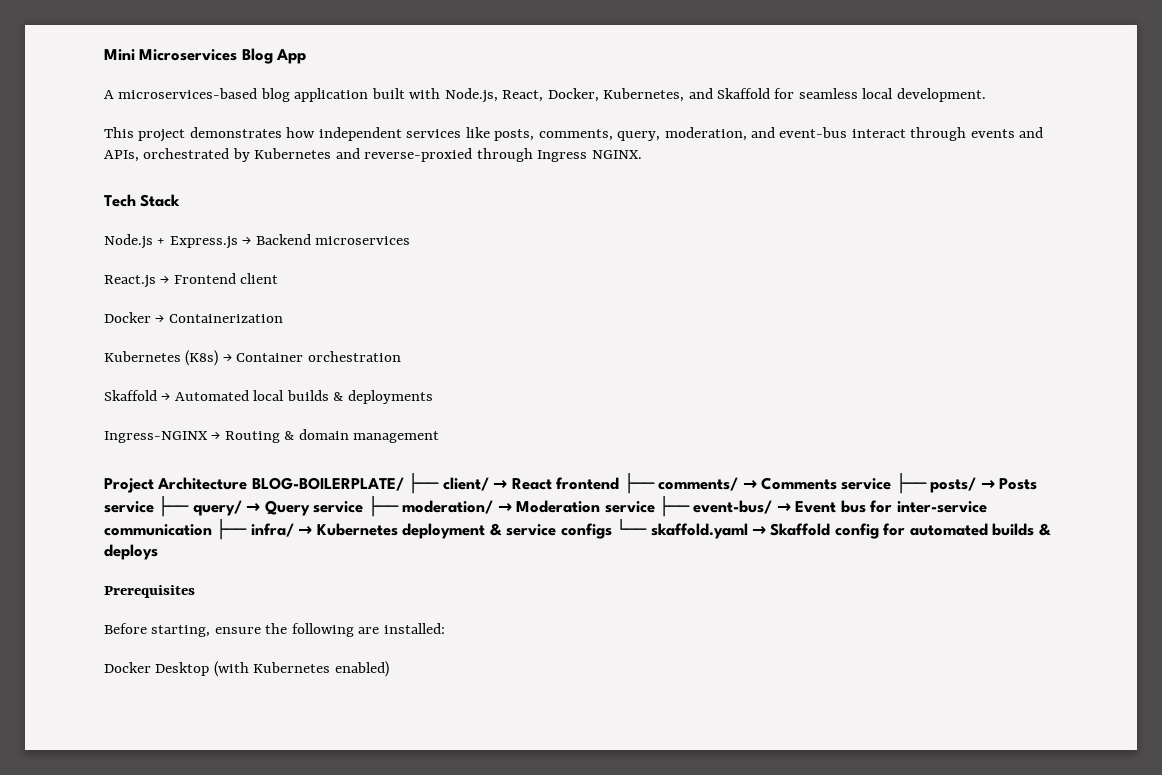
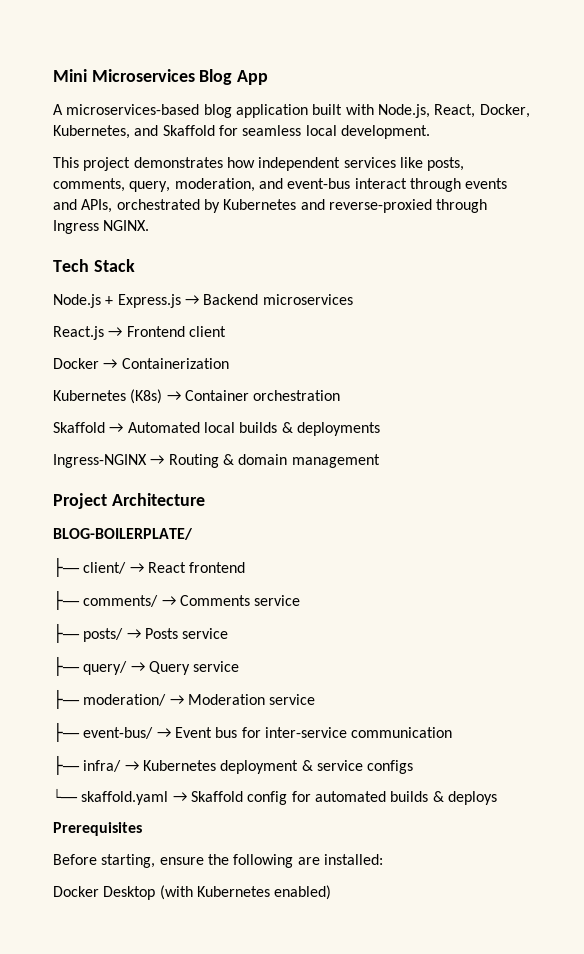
(248, 483) none -> (205, 499) //
(404, 484) none -> (193, 534) //
(620, 483) none -> (246, 567) //
(892, 484) none -> (301, 600) //
(154, 507) none -> (229, 633) //
(364, 507) none -> (240, 666) //
(655, 507) none -> (316, 699) //
(212, 530) none -> (453, 732) //
(612, 531) none -> (414, 767) //

